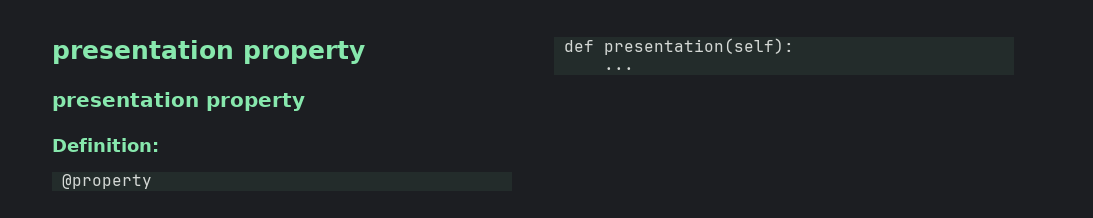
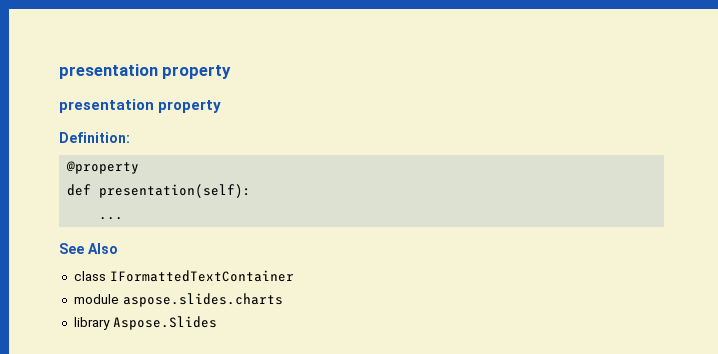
(634, 68) none -> [59,243,118,254] [73,270,294,282] [73,293,283,307] [73,316,217,330] // See Also // class IFormattedTextContainer // module aspose.slides.charts // library Aspose.Slides

